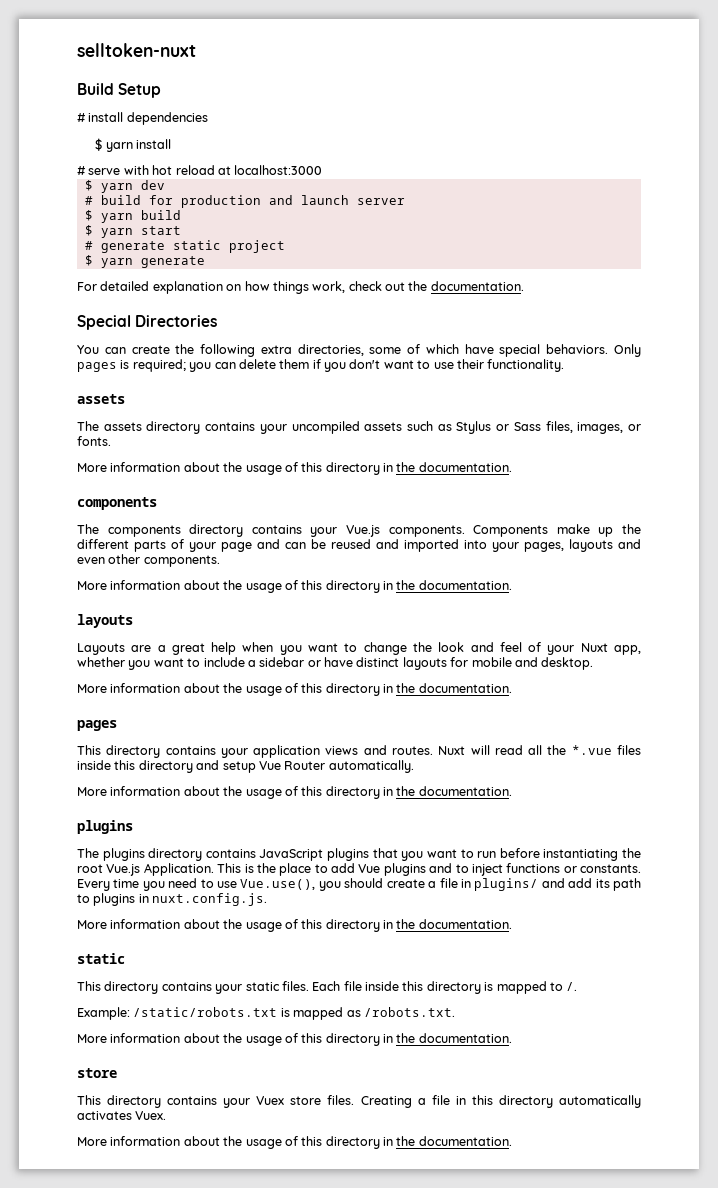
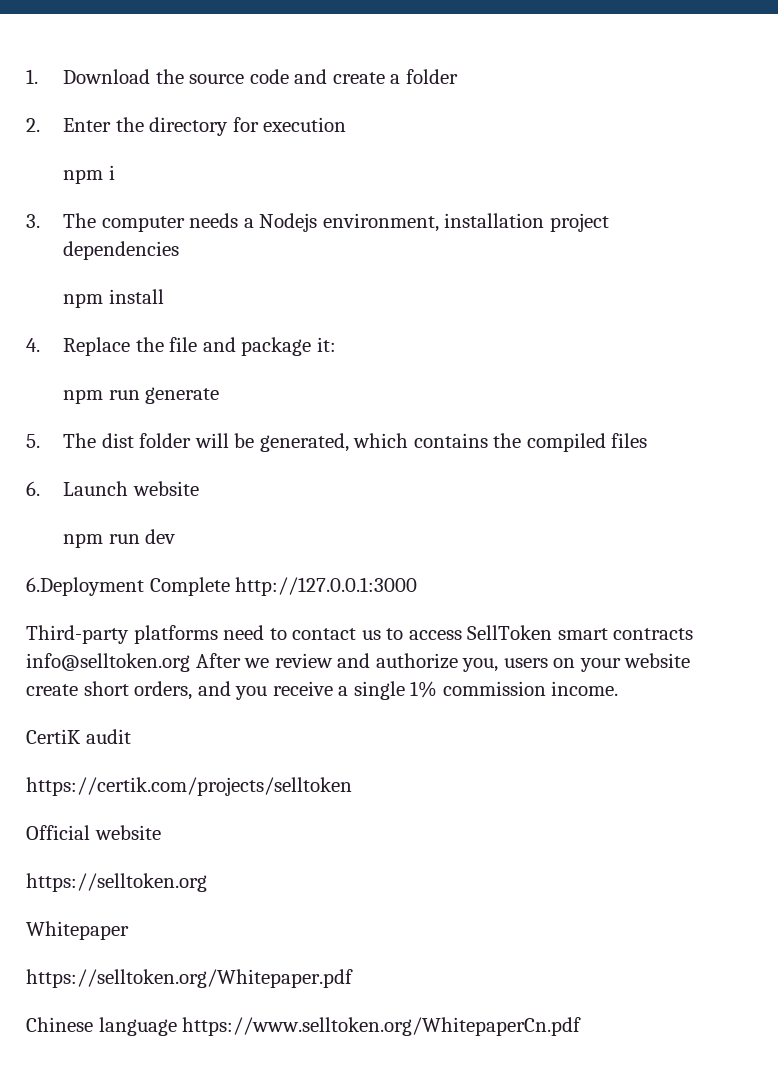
[77,43,196,57] [77,83,162,98] [77,112,124,122] selltoken-nuxt // Build Setup // # install -> [26,69,458,84] [26,117,347,136] [63,165,115,184] [26,213,609,232] 1. Download the source code and create a folder // 2. Enter the directory for execution // npm i // 3. The computer needs a Nodejs environment, installation project
[95,138,133,152] $ yarn -> [63,293,104,308] npm
[77,165,323,175] [84,180,165,193] [84,195,405,208] [84,210,181,223] [84,225,181,238] [84,240,285,253] [84,255,205,268] [77,281,524,294] [77,315,218,330] [77,344,641,357] [77,359,565,372] [77,394,125,404] [77,421,641,434] [77,436,111,446] [77,462,512,475] [77,497,157,510] [77,524,642,537] [77,539,641,552] [77,554,220,567] [77,580,512,593] [77,614,133,628] [77,642,641,655] [77,657,594,670] [77,683,512,696] [77,720,117,731] [77,745,641,758] [77,760,414,773] [77,786,512,799] [77,820,133,834] [77,848,642,861] [77,863,641,876] [77,878,642,891] [77,893,268,906] [77,919,512,932] [77,953,125,964] [77,981,578,994] [77,1007,455,1020] [77,1033,512,1046] [77,1068,117,1078] [77,1095,642,1108] [77,1111,167,1120] [77,1136,512,1149] # serve with hot reload at localhost:3000 // $ yarn dev // # build for production and launch server // $ yarn build // $ yarn start // # generate static project // $ yarn generate // For detailed explanation on how things work, check out the documentation. // Special Directories // You can create the following extra directories, some of which have special behaviors. Only pages is required; you can delete them if you don't want to use their functionality. // assets // The assets directory contains your uncompiled assets such as Stylus or Sass files, images, or fonts. // More information about the usage of this directory in the documentation. // components // The components directory contains your Vue.js components. Components make up the different parts of your page and can be reused and imported into your pages, layouts and even other components. // More information about the usage of this directory in the documentation. // layouts // Layouts are a great help when you want to change the look and feel of your Nuxt app, whether you want to include a sidebar or have distinct layouts for mobile and desktop. // More information about the usage of this directory in the documentation. // pages // This directory contains your application views and routes. Nuxt will read all the *.vue files inside this directory and setup Vue Router automatically. // More information about the usage of this directory in the documentation. // plugins // The plugins directory contains JavaScript plugins that you want to run before instantiating the root Vue.js Application. This is the place to add Vue plugins and to inject functions or constants. Every time you need to use Vue.use(), you should create a file in plugins/ and add its path to plugins in nuxt.config.js. // More information about the usage of this directory in the documentation. // static // This directory contains your static files. Each file inside this directory is mapped to /. // Example: /static/robots.txt is mapped as /robots.txt. // More information about the usage of this directory in the documentation. // store // This directory contains your Vuex store files. Creating a file in this directory automatically activates Vuex. // More information about the usage of this directory in the documentation. -> [26,337,336,356] [63,387,220,404] [26,433,648,452] [26,481,199,496] [63,529,176,548] [26,577,418,596] [26,625,694,644] [26,653,691,672] [26,681,619,700] [26,729,131,744] [26,777,352,796] [26,825,161,840] [26,873,207,892] [26,921,129,940] [26,969,353,988] [26,1017,582,1036] 4. Replace the file and package it: // npm run generate // 5. The dist folder will be generated, which contains the compiled files // 6. Launch website // npm run dev // 6.Deployment Complete http://127.0.0.1:3000 // Third-party platforms need to contact us to access SellToken smart contracts info@selltoken.org After we review and authorize you, users on your website create short orders, and you receive a single 1% commission income. // CertiK audit // https://certik.com/projects/selltoken // Official website // https://selltoken.org // Whitepaper // https://selltoken.org/Whitepaper.pdf // Chinese language https://www.selltoken.org/WhitepaperCn.pdf

